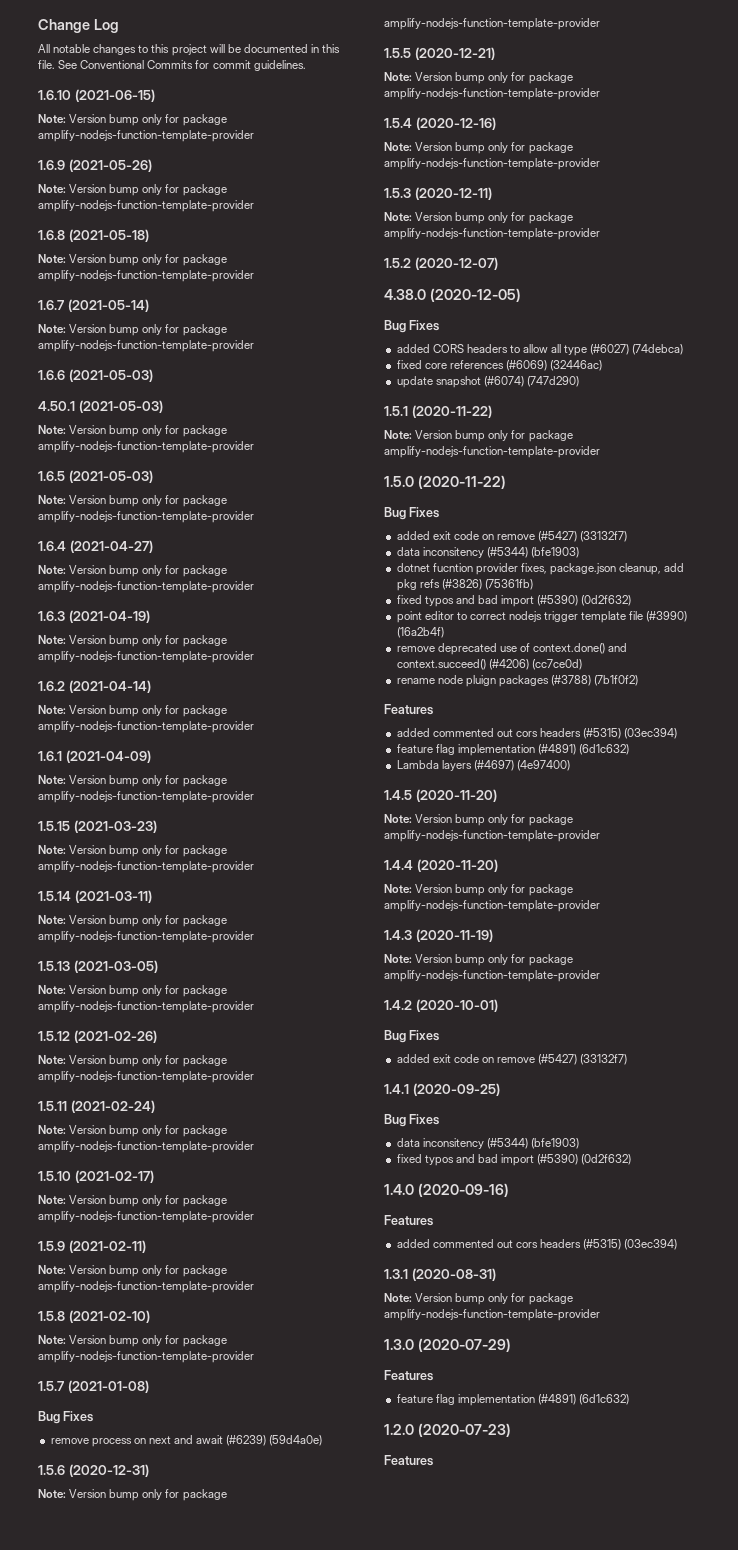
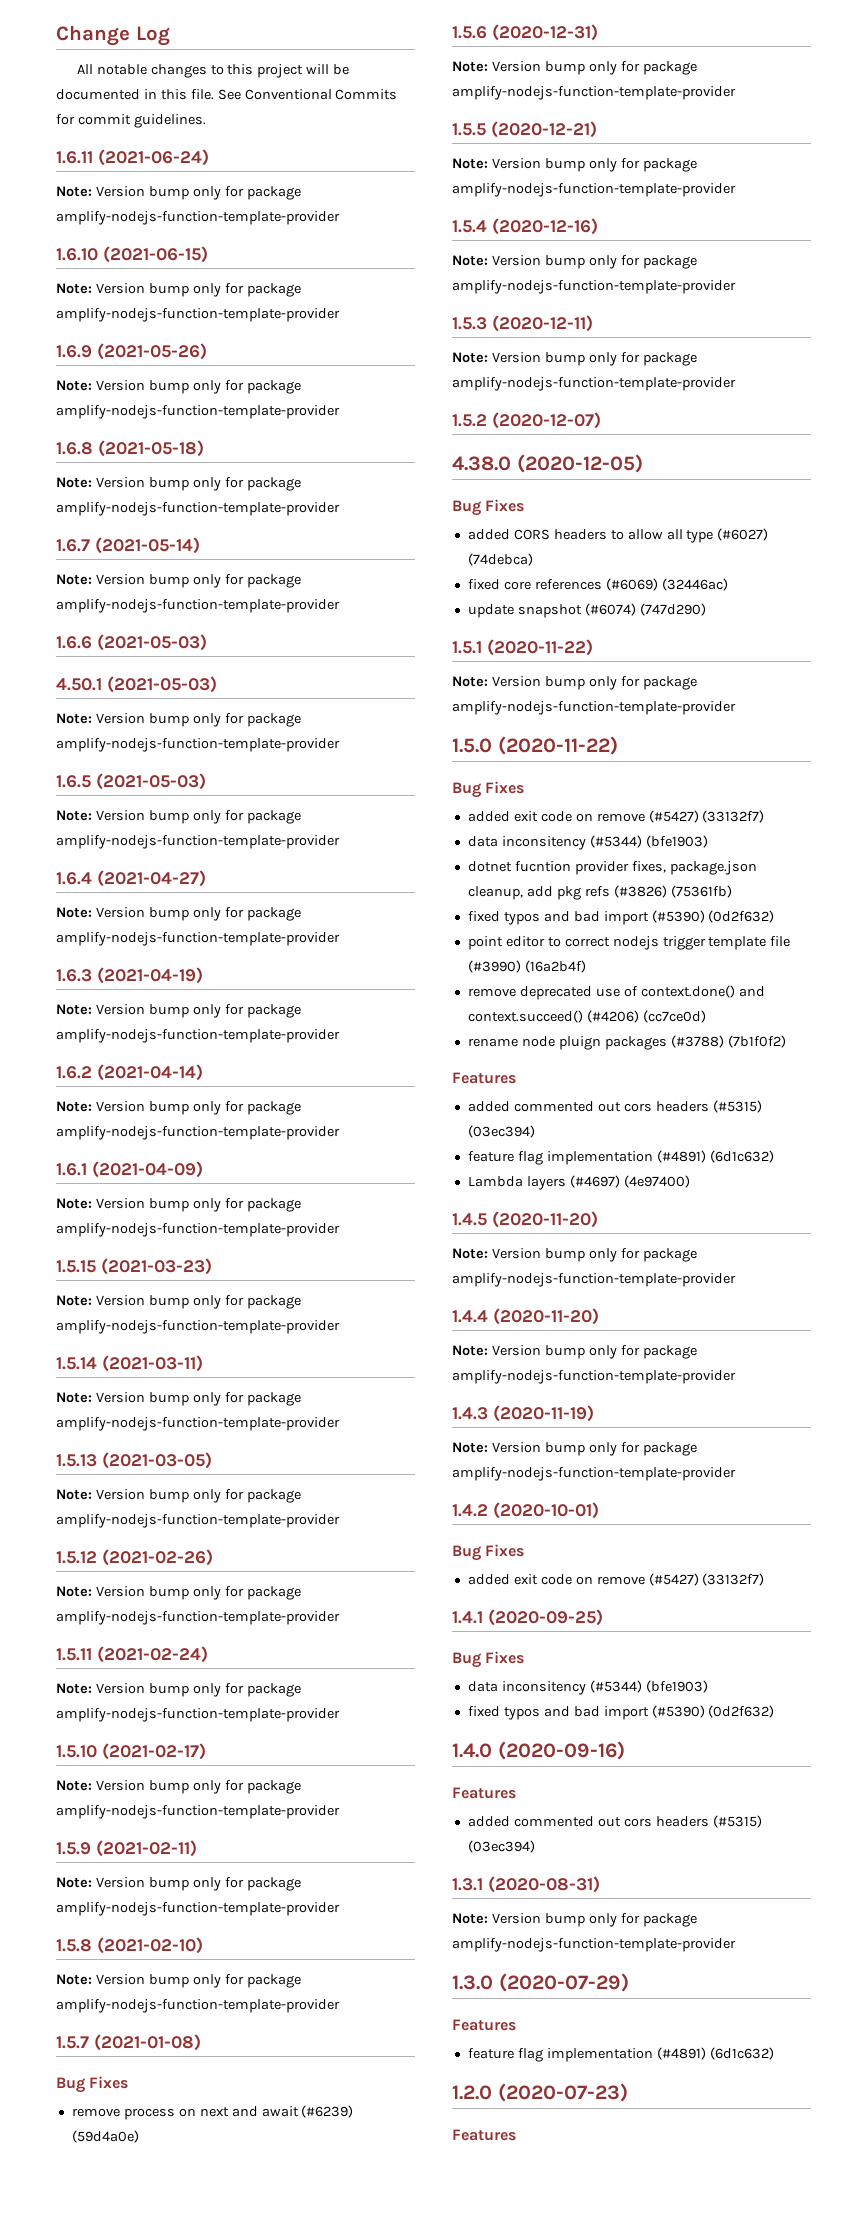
(306, 65) none -> [56,149,209,166] [56,186,301,200] [56,211,340,225] // 1.6.11 (2021-06-24) // Note: Version bump only for package amplify-nodejs-function-template-provider

